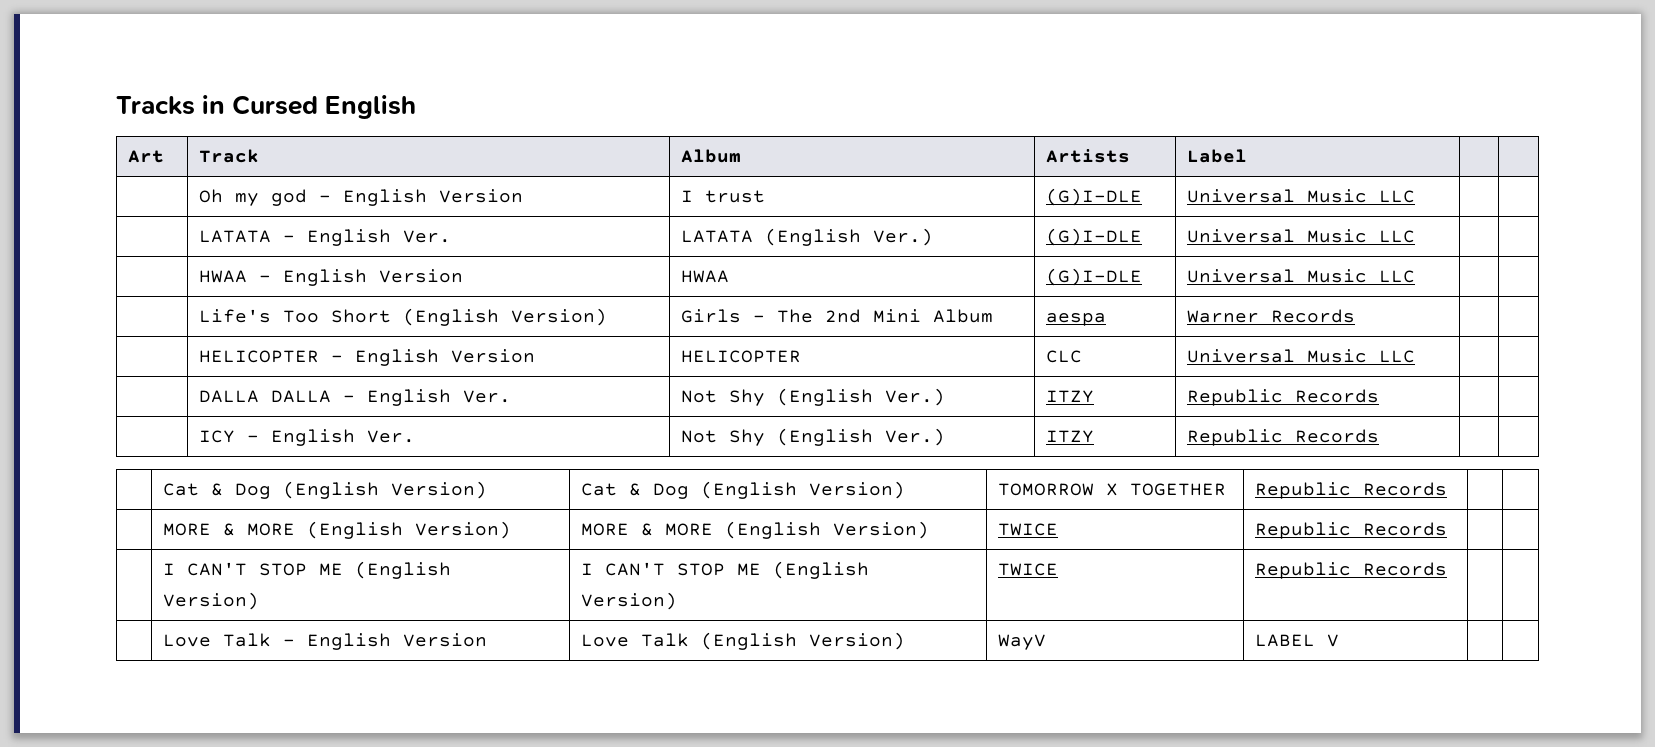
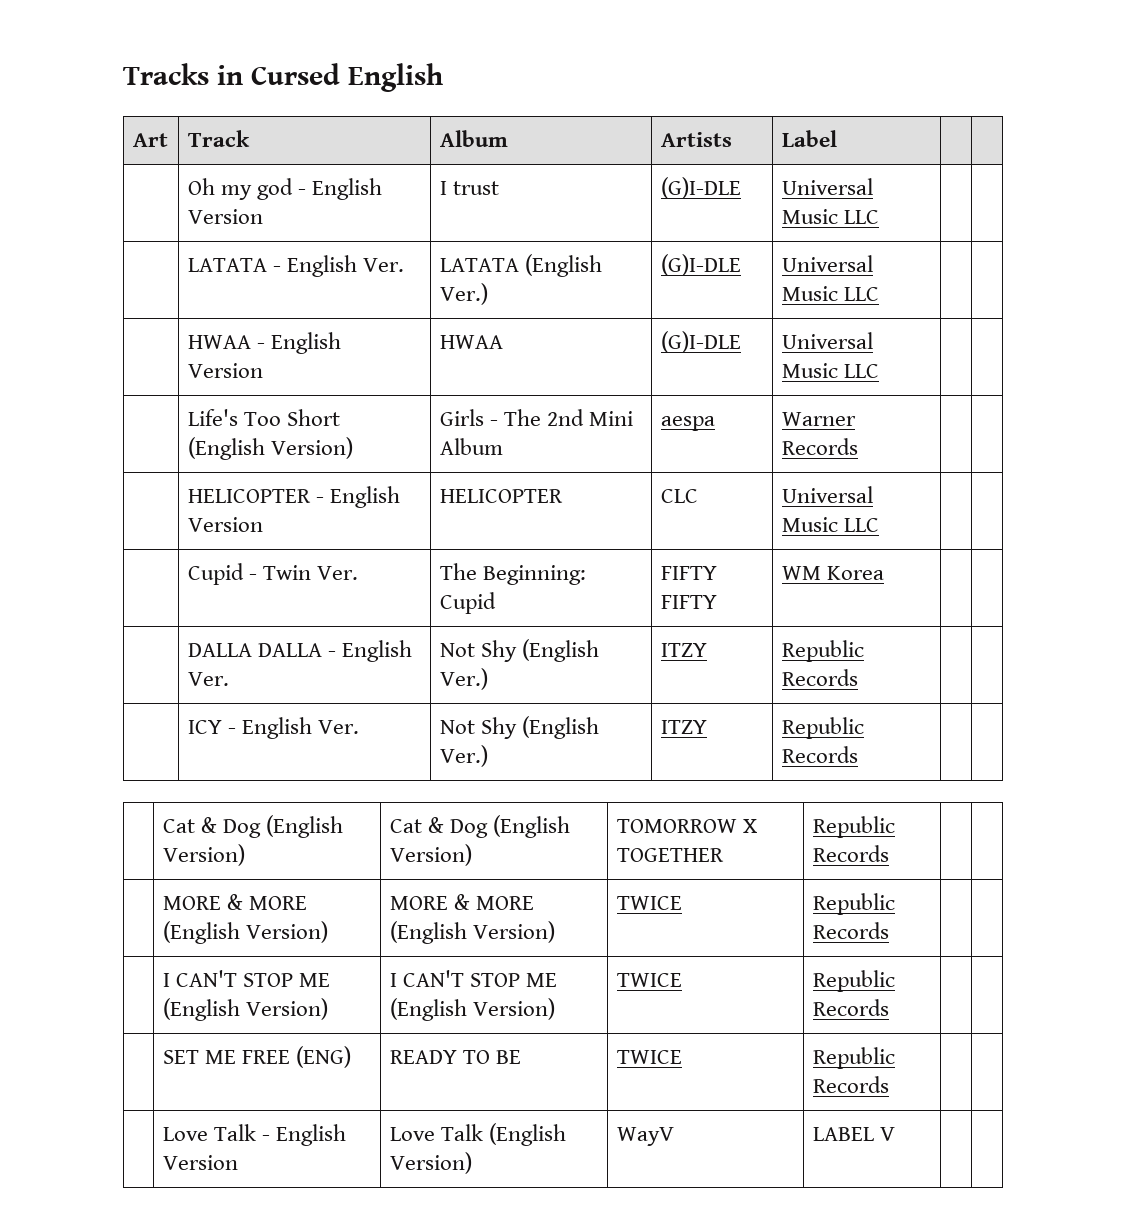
(1415, 356) none -> [187,563,358,585] [439,563,586,585] [439,592,496,614] [660,566,717,580] [660,595,717,609] [781,566,884,580] // | Cupid - Twin Ver. | The Beginning: Cupid | FIFTY FIFTY | WM Korea | |
(1447, 569) none -> [162,1046,351,1068] [389,1050,521,1064] [616,1050,682,1064] [812,1047,895,1069] [812,1076,889,1093] // | SET ME FREE (ENG) | READY TO BE | TWICE | Republic Records | |

